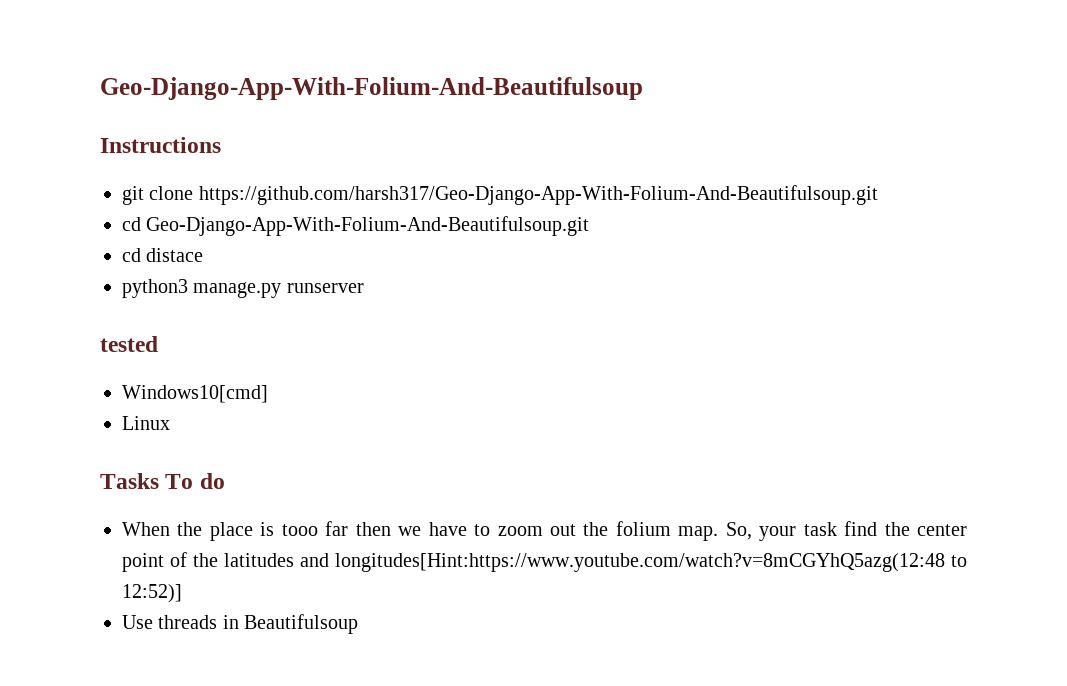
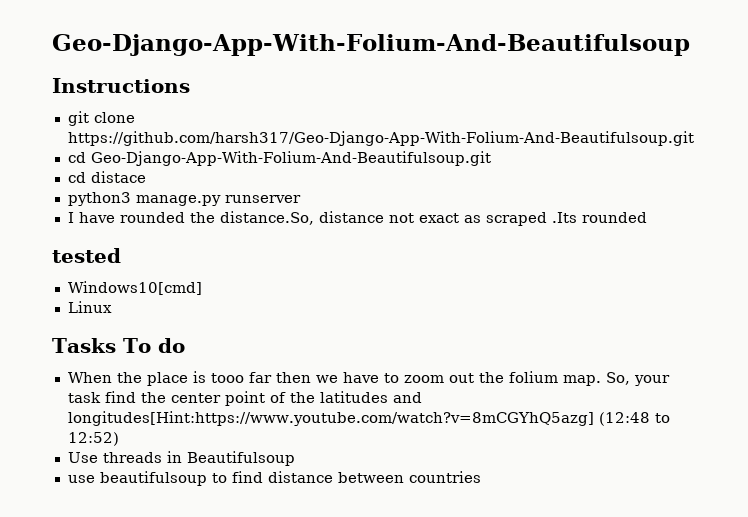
(364, 288) none -> [67,211,647,226] // I have rounded the distance.So, distance not exact as scraped .Its rounded
[335,553,967,572] [122,584,182,603] longitudes[Hint:https://www.youtube.com/watch?v=8mCGYhQ5azg(12:48 to 12:52)] -> [67,411,670,426] [67,432,119,446] longitudes[Hint:https://www.youtube.com/watch?v=8mCGYhQ5azg] (12:48 to 12:52)
(359, 624) none -> [67,471,481,486] // use beautifulsoup to find distance between countries

